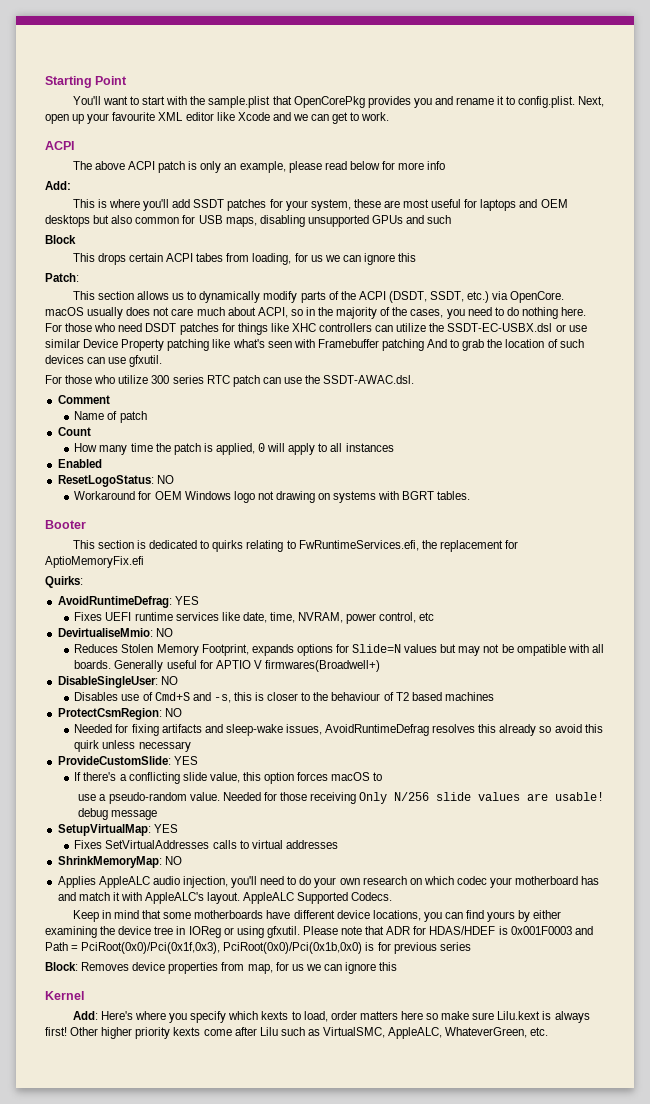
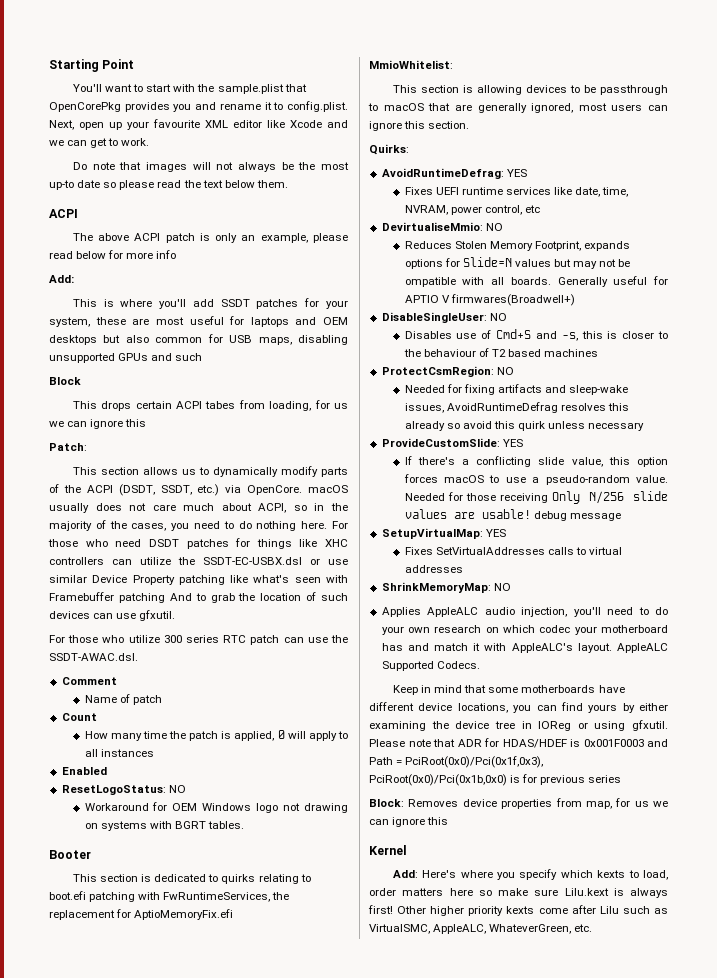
(390, 116) none -> [72,162,349,172] [49,180,288,190] // Do note that images will not always be the most up-to date so please read the text below them.
[298,540,419,551] FwRuntimeServices.efi, -> [49,891,271,902] boot.efi patching with FwRuntimeServices,
(144, 562) none -> [369,60,453,69] [392,85,668,95] [368,103,668,113] [369,121,470,131] // MmioWhitelist: // This section is allowing devices to be passthrough to macOS that are generally ignored, most users can ignore this section.
(383, 776) // -> (500, 479) none

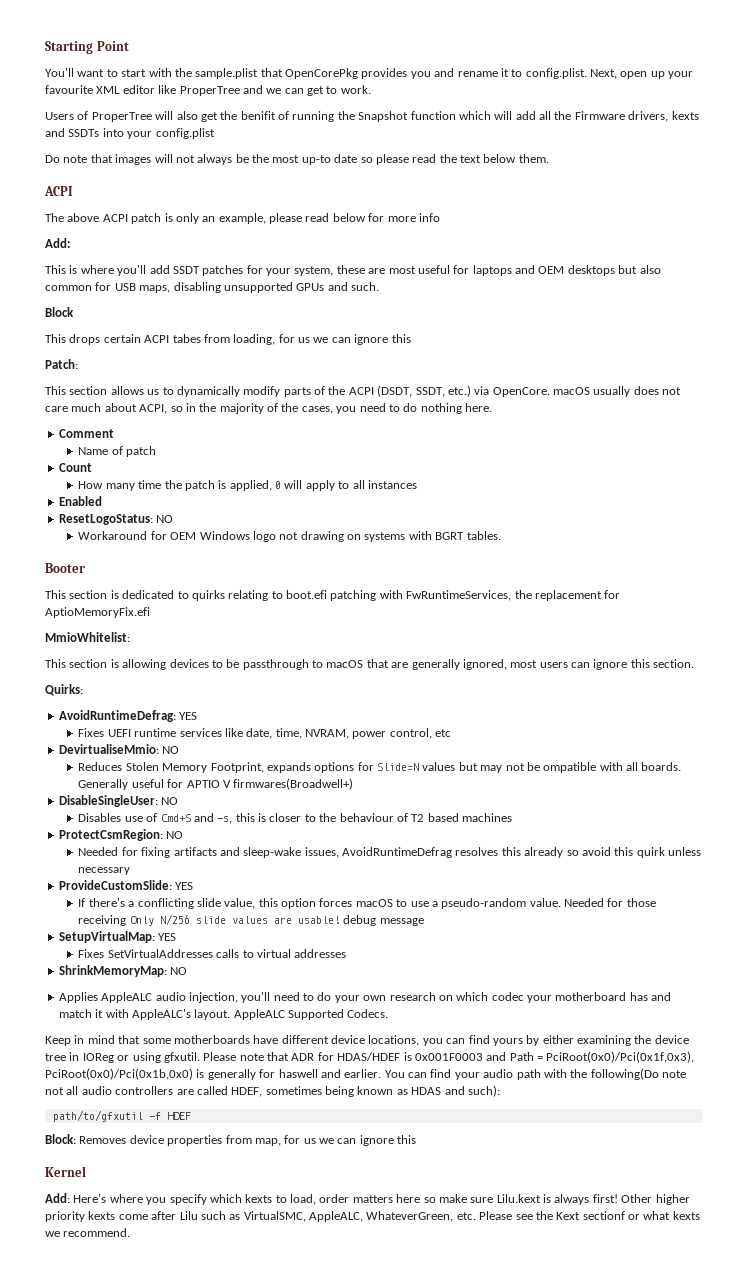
[290,120,322,128] Xcode -> [179,86,240,96] ProperTree
(150, 142) none -> [45,111,699,122] [45,128,215,139] // Users of ProperTree will also get the benifit of running the Snapshot function which will add all the Firmware drivers, kexts and SSDTs into your config.plist
[175,353,203,361] such -> [351,282,379,291] such.
[332,521,349,529] [48,538,348,549] [49,557,348,565] [49,575,348,585] [49,592,348,603] [49,610,176,621] [49,635,348,645] [49,653,138,661] For those who need DSDT patches for things like XHC controllers can utilize the SSDT-EC-USBX.dsl or use similar Device Property patching like what's seen with Framebuffer patching And to grab the location of such devices can use gfxutil. // For those who utilize 300 series RTC patch can use the SSDT-AWAC.dsl. -> (492, 407) none
[522,774,622,785] for previous series -> [207,1068,686,1080] [45,1085,500,1097] [52,1110,191,1122] generally for haswell and earlier. You can find your audio path with the following(Do note not all audio controllers are called HDEF, sometimes being known as HDAS and such): // path/to/gfxutil -f HDEF
(593, 928) none -> [479,1211,700,1220] [45,1228,131,1237] Please see the Kext sectionf or what kexts we recommend.

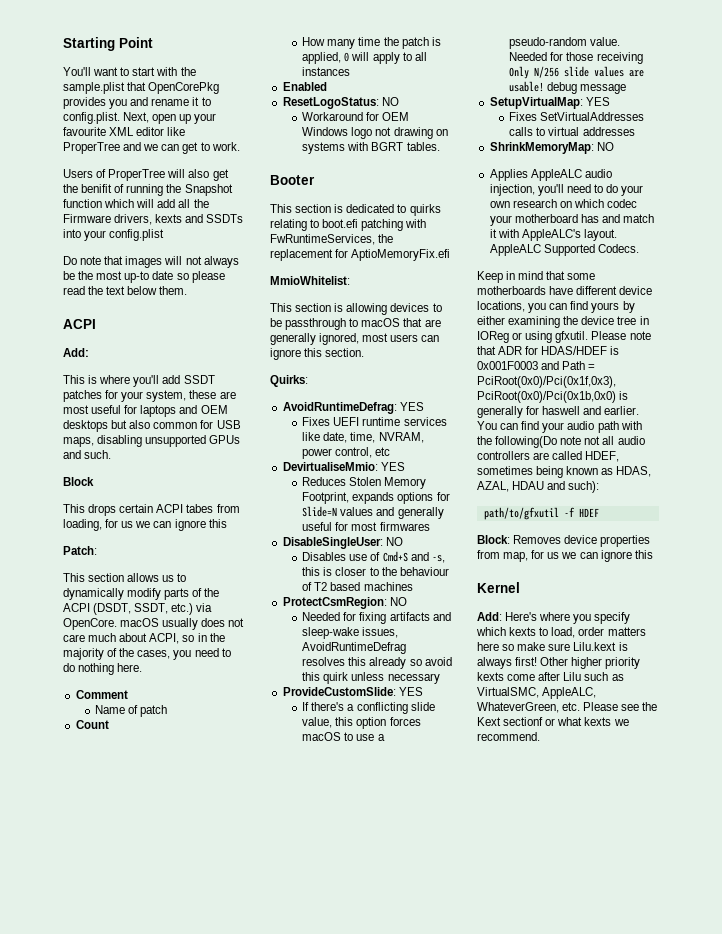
[45,213,440,224] // The above ACPI patch is only an example, please read below for more info -> (96, 324) none
[162,746,180,754] NO -> [380,462,405,471] YES
[458,762,682,773] [78,778,354,790] but may not be ompatible with all boards. Generally useful for APTIO V firmwares(Broadwell+) -> [376,507,444,519] [302,522,430,531] and generally useful for most firmwares
[411,1087,442,1095] HDAS -> [616,466,652,477] [477,481,545,492] HDAS, AZAL, HDAU

